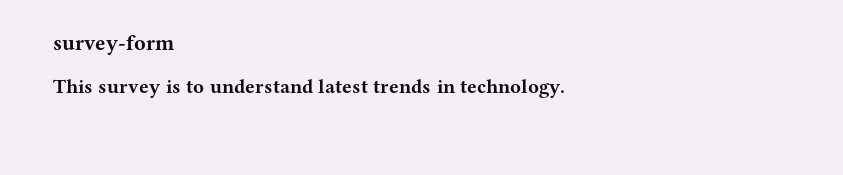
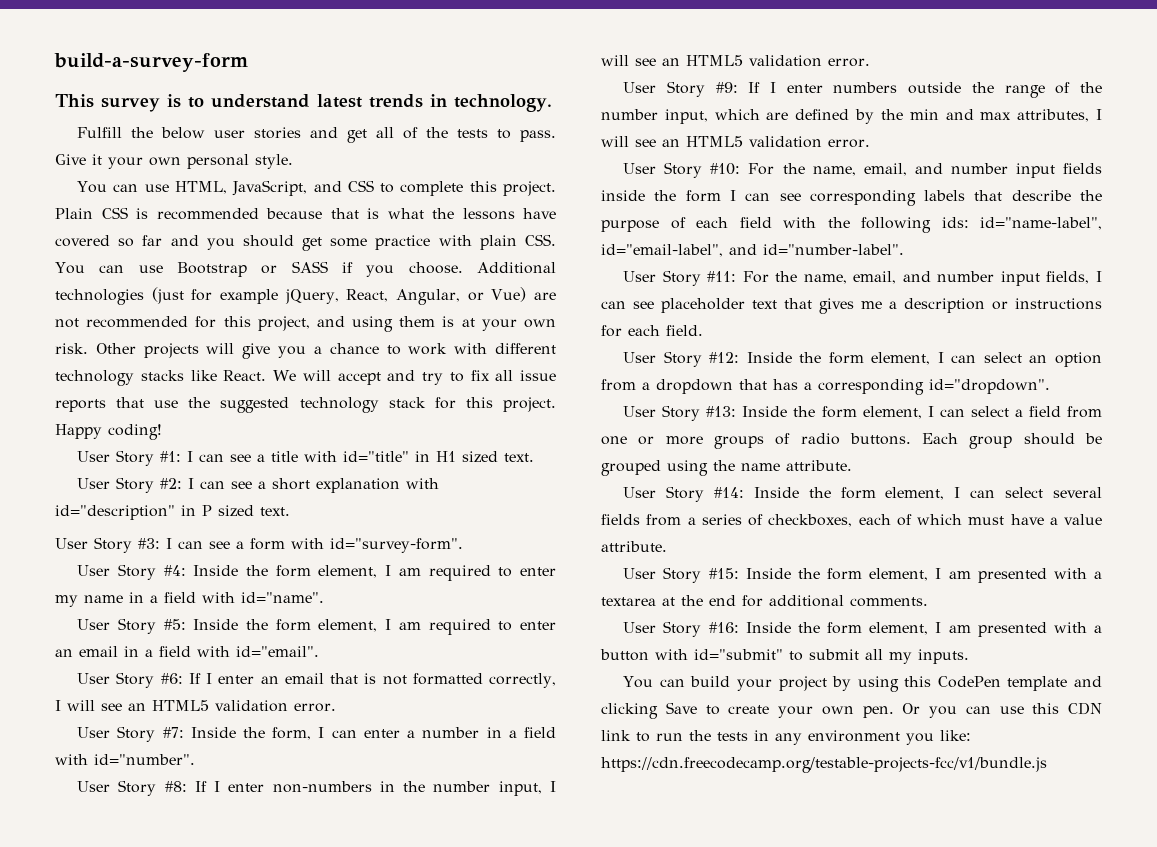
[53,35,175,55] survey-form -> [54,53,248,72] build-a-survey-form
(566, 88) none -> [77,127,556,143] [55,154,293,169] [77,180,557,196] [55,207,556,220] [55,234,556,251] [55,261,556,277] [55,287,557,305] [55,316,556,332] [55,343,556,359] [55,370,556,386] [55,397,556,413] [55,424,162,440] [77,450,535,466] [77,477,440,493] [55,505,290,520] [55,537,463,553] [77,564,556,581] [55,592,324,607] [77,618,556,635] [55,646,319,657] [77,672,557,688] [55,700,336,712] [77,726,556,742] [55,754,195,765] [77,780,556,796] [601,55,870,67] [623,81,1103,98] [601,109,1102,124] [601,136,870,148] [623,162,1102,178] [601,190,1102,206] [601,217,1102,233] [601,244,904,257] [623,270,1102,286] [601,298,1102,314] [601,325,703,337] [623,351,1102,367] [601,379,1050,395] [623,405,1102,421] [601,433,1102,449] [601,460,852,476] [623,486,1102,502] [601,514,1102,527] [601,541,667,552] [623,567,1102,583] [601,595,928,607] [623,621,1102,637] [600,649,969,664] [623,676,1102,692] [601,702,1102,719] [601,730,971,745] [601,757,1047,773] // Fulfill the below user stories and get all of the tests to pass. Give it your own personal style. // You can use HTML, JavaScript, and CSS to complete this project. Plain CSS is recommended because that is what the lessons have covered so far and you should get some practice with plain CSS. You can use Bootstrap or SASS if you choose. Additional technologies (just for example jQuery, React, Angular, or Vue) are not recommended for this project, and using them is at your own risk. Other projects will give you a chance to work with different technology stacks like React. We will accept and try to fix all issue reports that use the suggested technology stack for this project. Happy coding! // User Story #1: I can see a title with id="title" in H1 sized text. // User Story #2: I can see a short explanation with id="description" in P sized text. // User Story #3: I can see a form with id="survey-form". // User Story #4: Inside the form element, I am required to enter my name in a field with id="name". // User Story #5: Inside the form element, I am required to enter an email in a field with id="email". // User Story #6: If I enter an email that is not formatted correctly, I will see an HTML5 validation error. // User Story #7: Inside the form, I can enter a number in a field with id="number". // User Story #8: If I enter non-numbers in the number input, I will see an HTML5 validation error. // User Story #9: If I enter numbers outside the range of the number input, which are defined by the min and max attributes, I will see an HTML5 validation error. // User Story #10: For the name, email, and number input fields inside the form I can see corresponding labels that describe the purpose of each field with the following ids: id="name-label", id="email-label", and id="number-label". // User Story #11: For the name, email, and number input fields, I can see placeholder text that gives me a description or instructions for each field. // User Story #12: Inside the form element, I can select an option from a dropdown that has a corresponding id="dropdown". // User Story #13: Inside the form element, I can select a field from one or more groups of radio buttons. Each group should be grouped using the name attribute. // User Story #14: Inside the form element, I can select several fields from a series of checkboxes, each of which must have a value attribute. // User Story #15: Inside the form element, I am presented with a textarea at the end for additional comments. // User Story #16: Inside the form element, I am presented with a button with id="submit" to submit all my inputs. // You can build your project by using this CodePen template and clicking Save to create your own pen. Or you can use this CDN link to run the tests in any environment you like: https://cdn.freecodecamp.org/testable-projects-fcc/v1/bundle.js

